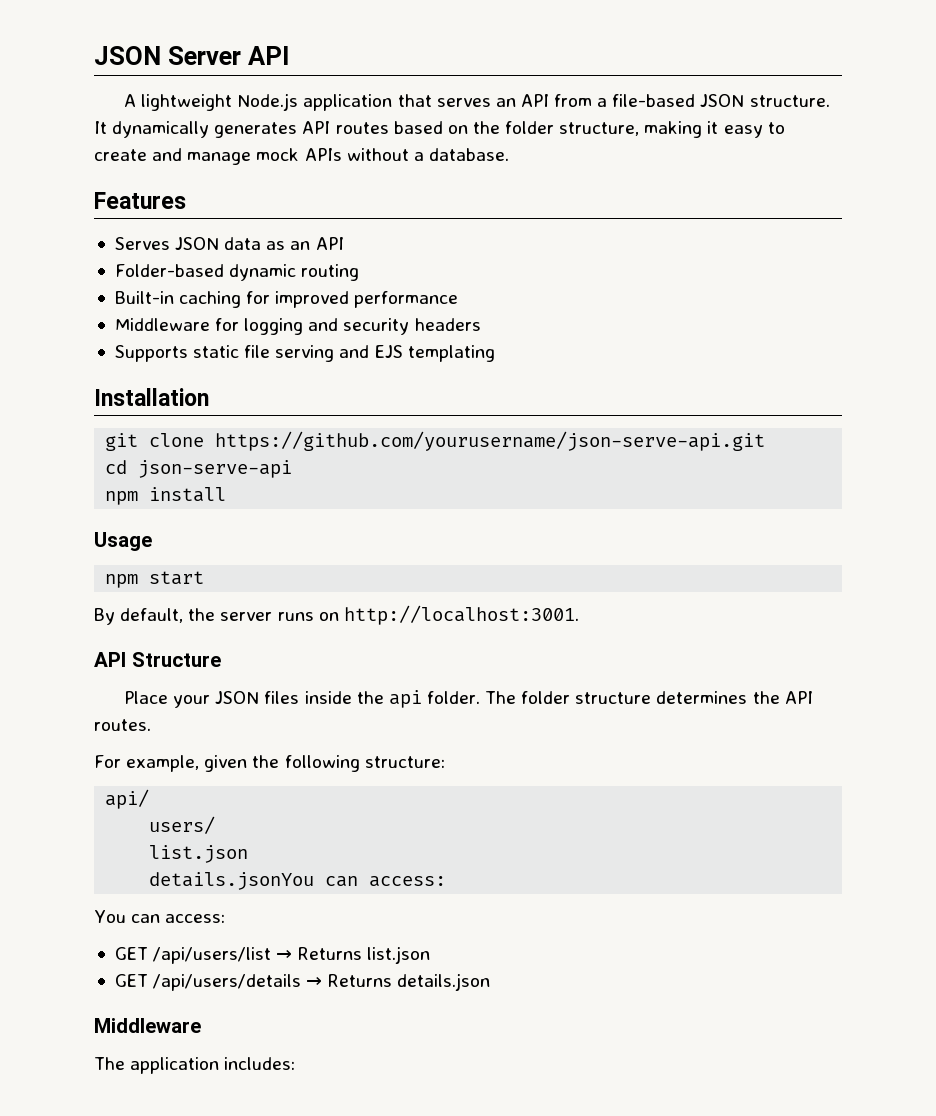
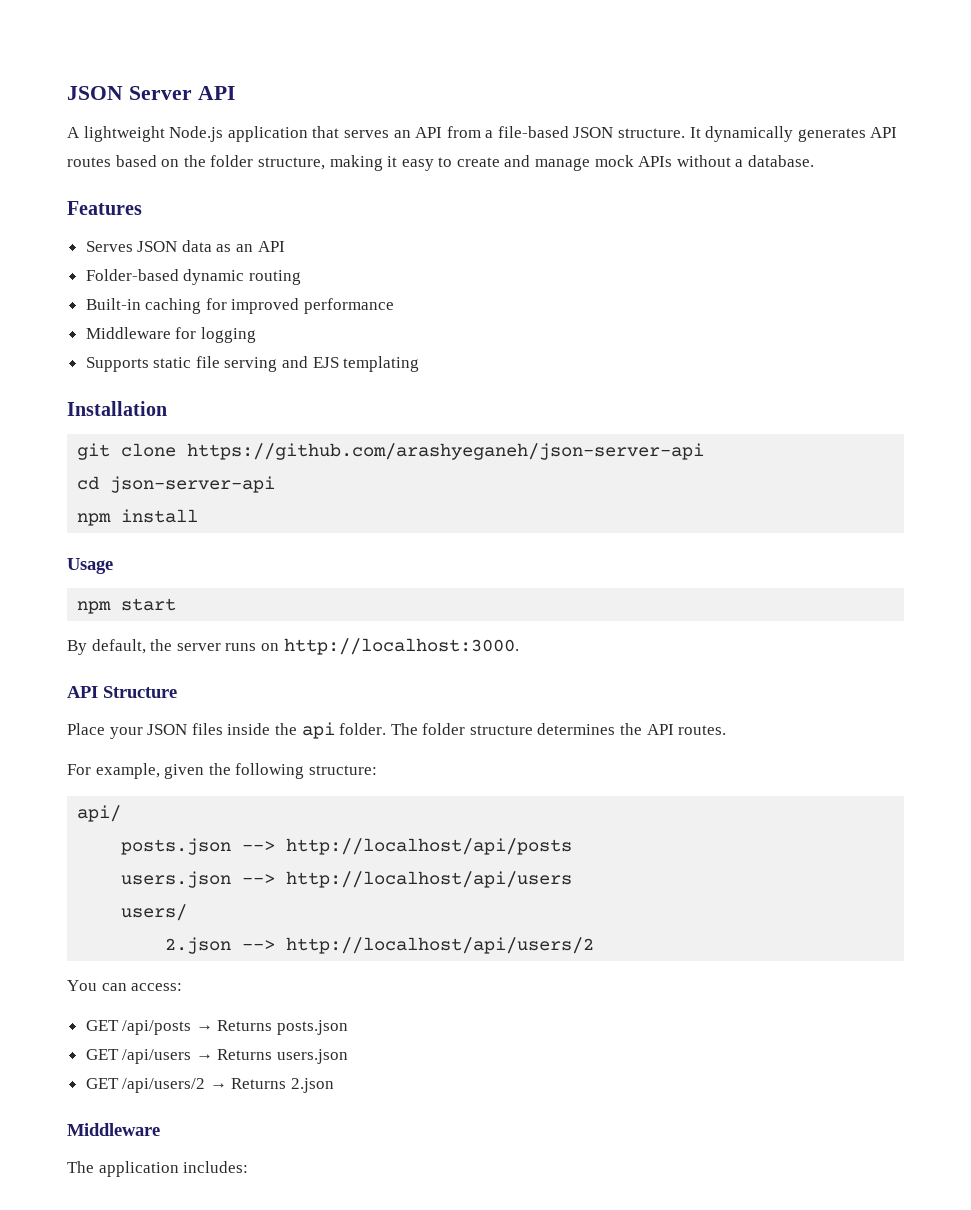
[308,318,481,335] and security headers -> (256, 335) none
[215,431,766,451] https://github.com/yourusername/json-serve-api.git -> [187,443,705,460] https://github.com/arashyeganeh/json-server-api
[138,460,293,478] json-serve-api -> [110,476,276,493] json-server-api
[343,605,579,625] http://localhost:3001. -> [283,638,519,655] http://localhost:3000.
[149,816,216,834] [149,845,249,863] [149,872,447,890] users/ // list.json // details.jsonYou can access: -> [121,838,573,855] [121,871,573,888] [121,904,188,921] [165,937,595,954] posts.json --> http://localhost/api/posts // users.json --> http://localhost/api/users // users/ // 2.json --> http://localhost/api/users/2
[152,946,431,964] [114,973,491,991] /api/users/list → Returns list.json // GET /api/users/details → Returns details.json -> [122,1020,349,1035] [85,1049,349,1064] [85,1078,335,1093] /api/posts → Returns posts.json // GET /api/users → Returns users.json // GET /api/users/2 → Returns 2.json

